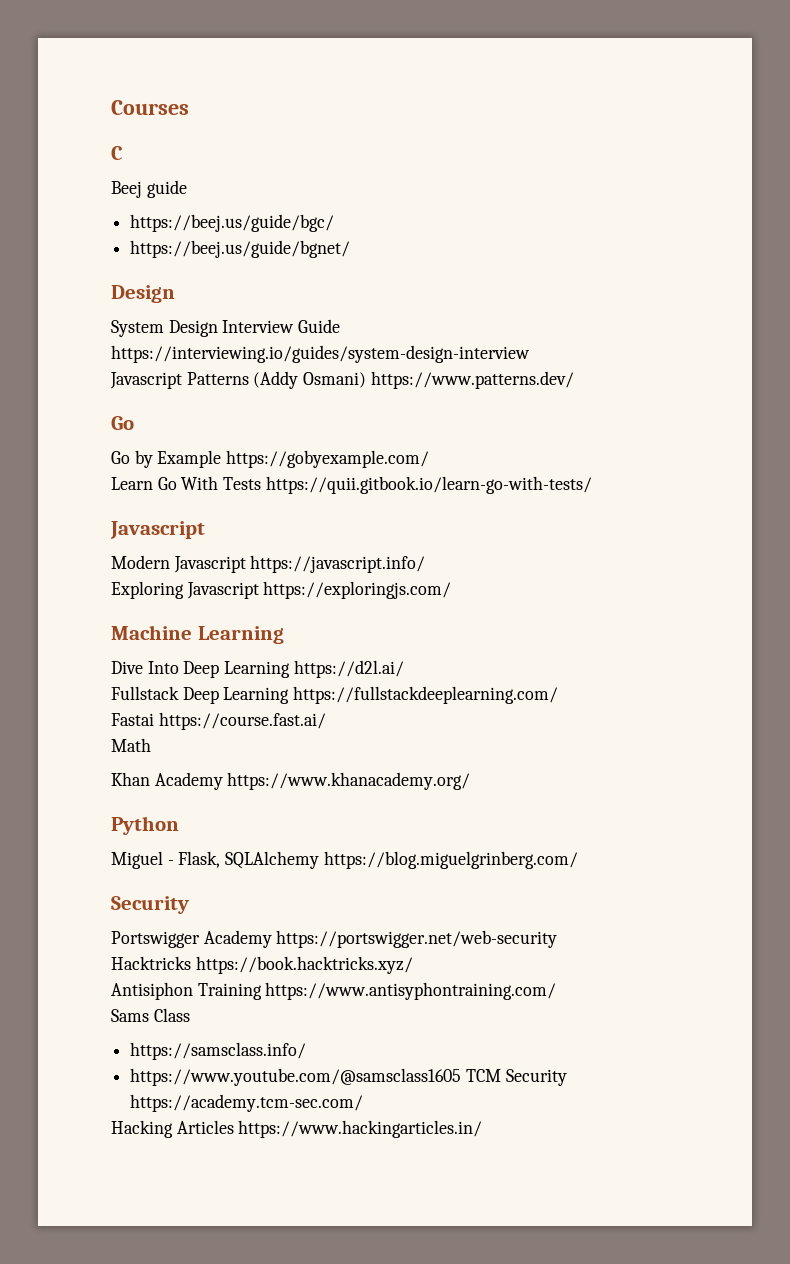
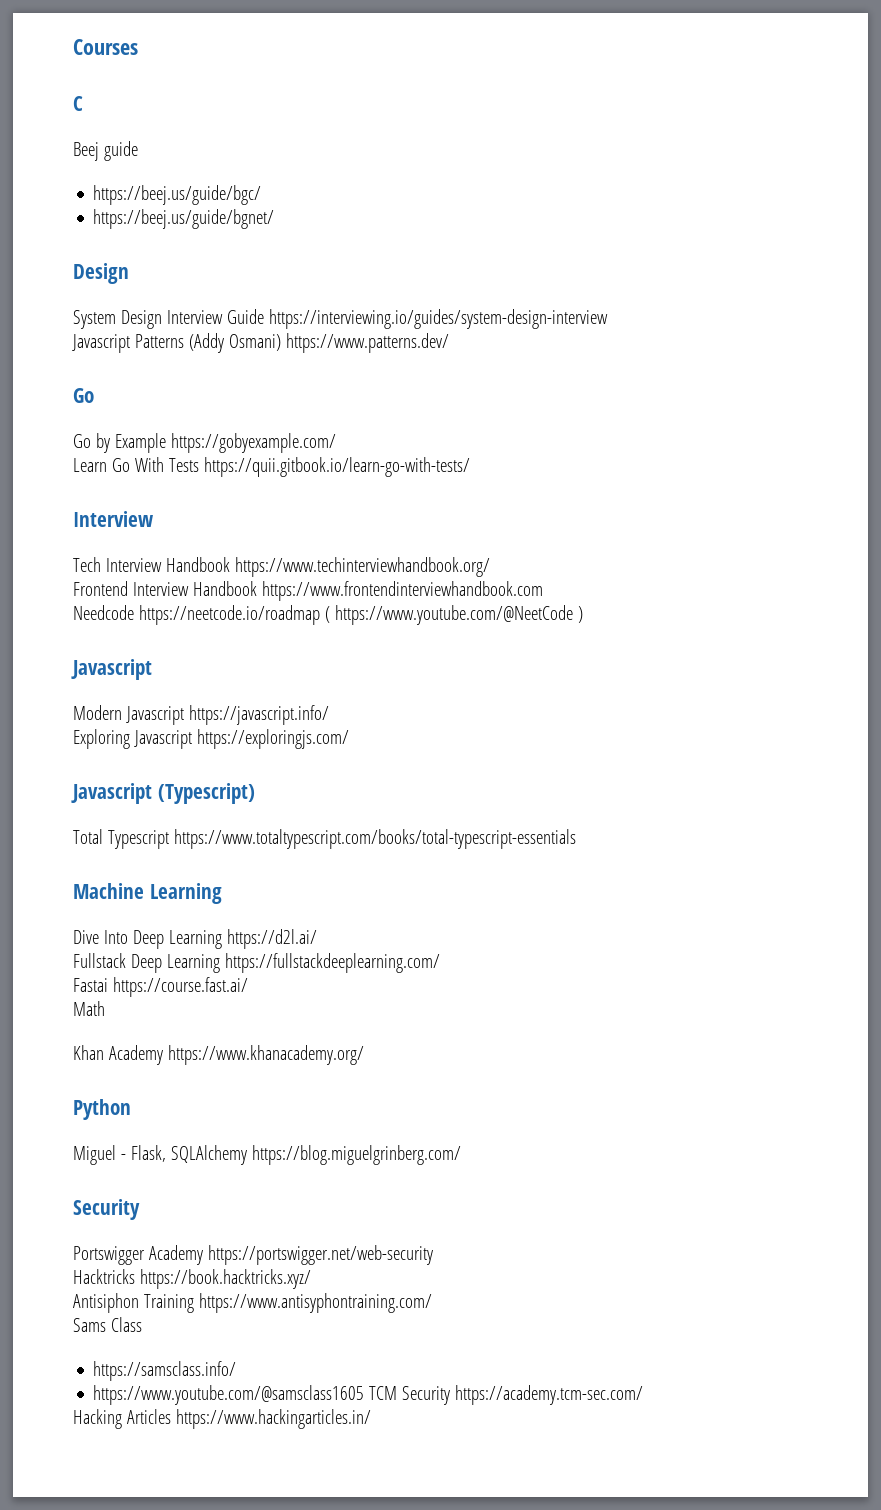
(592, 485) none -> [73,511,153,527] [73,557,490,577] [73,581,543,601] [73,605,583,625] // Interview // Tech Interview Handbook https://www.techinterviewhandbook.org/ // Frontend Interview Handbook https://www.frontendinterviewhandbook.com // Needcode https://neetcode.io/roadmap ( https://www.youtube.com/@NeetCode )
(452, 590) none -> [71,783,255,804] [73,829,576,849] // Javascript (Typescript) // Total Typescript https://www.totaltypescript.com/books/total-typescript-essentials

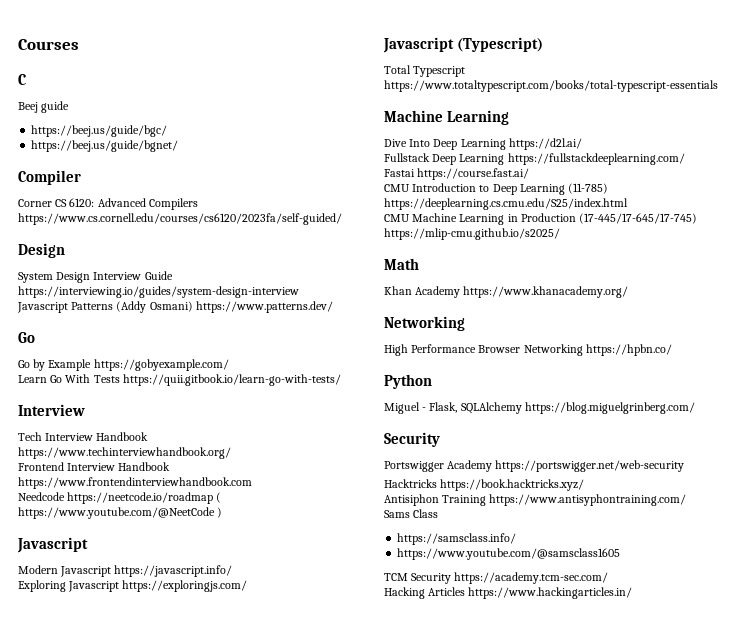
(275, 219) none -> [18,170,81,185] [18,198,198,210] [18,213,342,225] // Compiler // Corner CS 6120: Advanced Compilers https://www.cs.cornell.edu/courses/cs6120/2023fa/self-guided/
[73,1001,105,1016] [73,1045,364,1065] Math // Khan Academy https://www.khanacademy.org/ -> [384,183,609,195] [384,198,628,210] [384,213,698,225] [384,228,560,240] [384,258,419,270] [384,286,629,298] [384,316,465,331] [384,344,672,356] CMU Introduction to Deep Learning (11-785) https://deeplearning.cs.cmu.edu/S25/index.html // CMU Machine Learning in Production (17-445/17-645/17-745) https://mlip-cmu.github.io/s2025/ // Math // Khan Academy https://www.khanacademy.org/ // Networking // High Performance Browser Networking https://hpbn.co/
(365, 1395) none -> (621, 554) //

